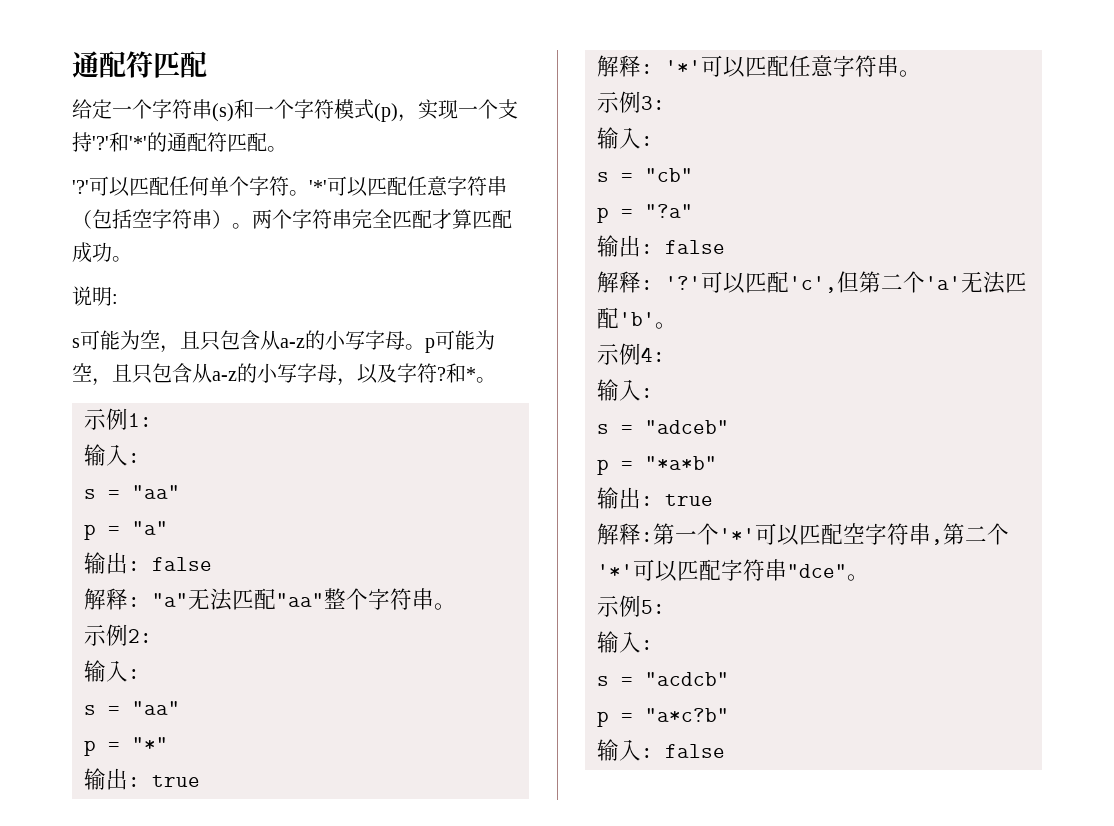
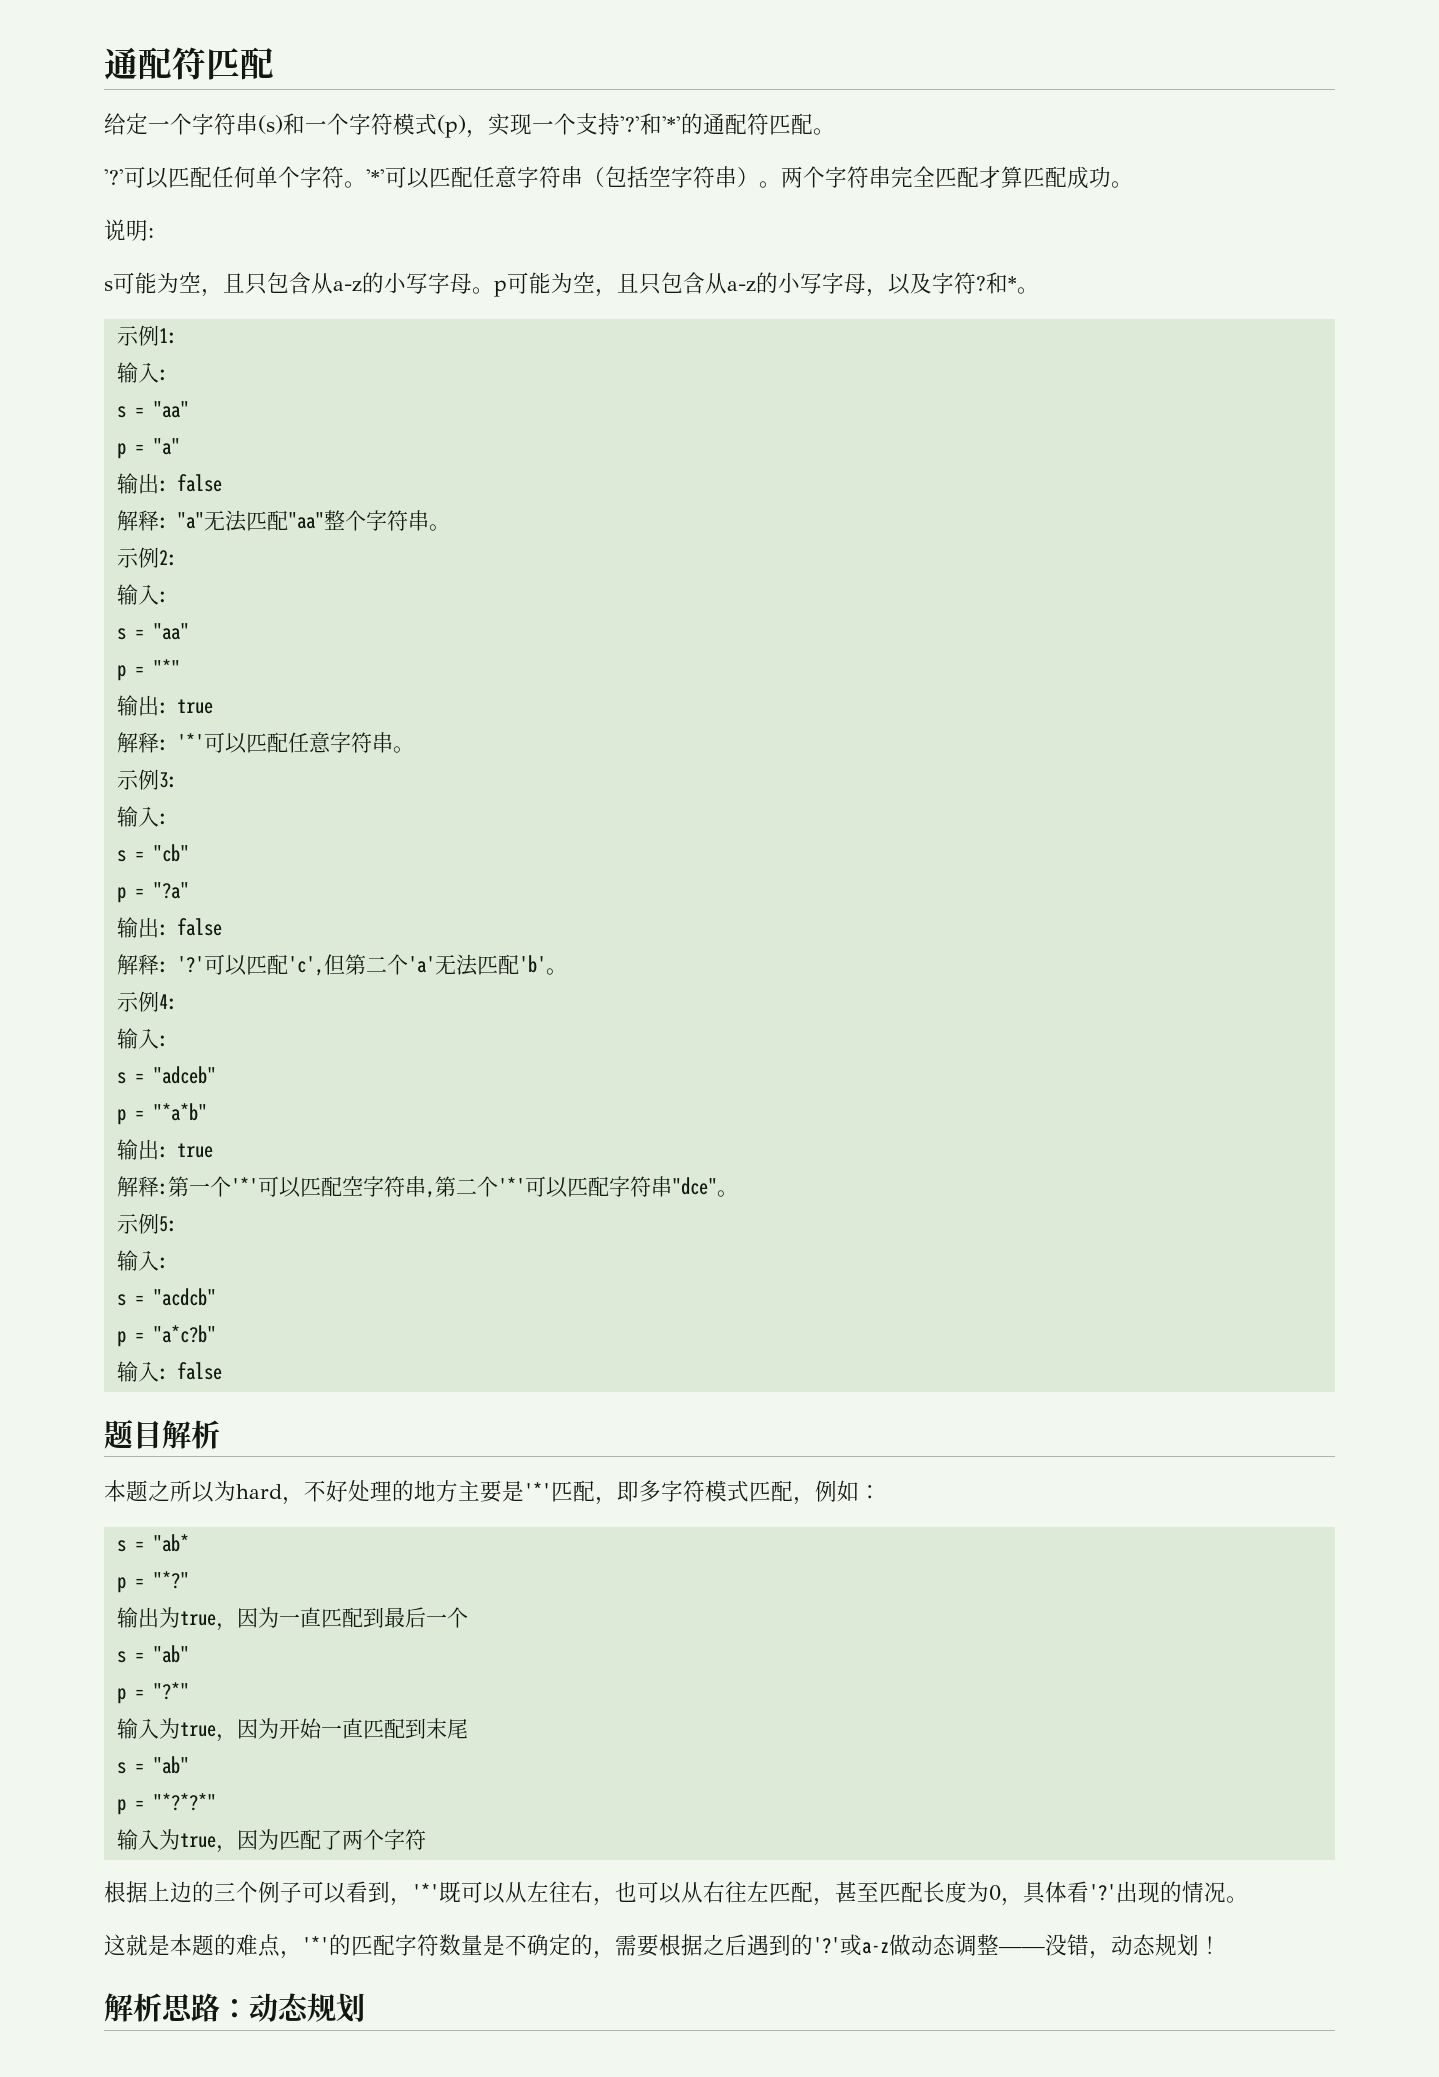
(725, 751) none -> [104,1419,220,1449] [104,1480,881,1505] [116,1534,189,1552] [116,1571,189,1593] [116,1607,468,1631] [116,1645,189,1663] [116,1682,189,1704] [116,1718,468,1742] [116,1756,189,1774] [116,1793,216,1815] [116,1829,426,1853] [104,1881,1248,1906] [104,1934,1221,1959] [104,1993,365,2023] // 题目解析 // 本题之所以为hard，不好处理的地方主要是'*'匹配，即多字符模式匹配，例如： // s = "ab* // p = "*?" // 输出为true，因为一直匹配到最后一个 // s = "ab" // p = "?*" // 输入为true，因为开始一直匹配到末尾 // s = "ab" // p = "*?*?*" // 输入为true，因为匹配了两个字符 // 根据上边的三个例子可以看到，'*'既可以从左往右，也可以从右往左匹配，甚至匹配长度为0，具体看'?'出现的情况。 // 这就是本题的难点，'*'的匹配字符数量是不确定的，需要根据之后遇到的'?'或a-z做动态调整——没错，动态规划！ // 解析思路：动态规划

